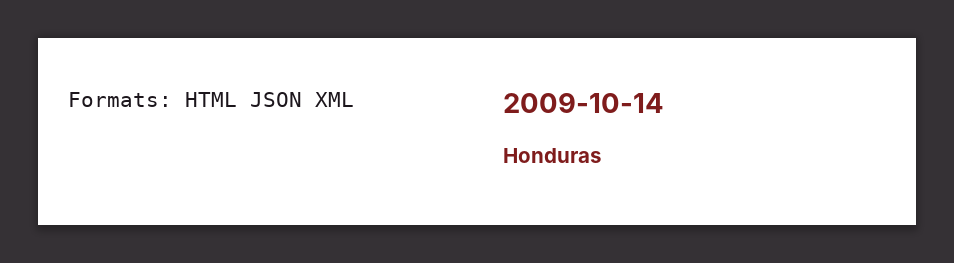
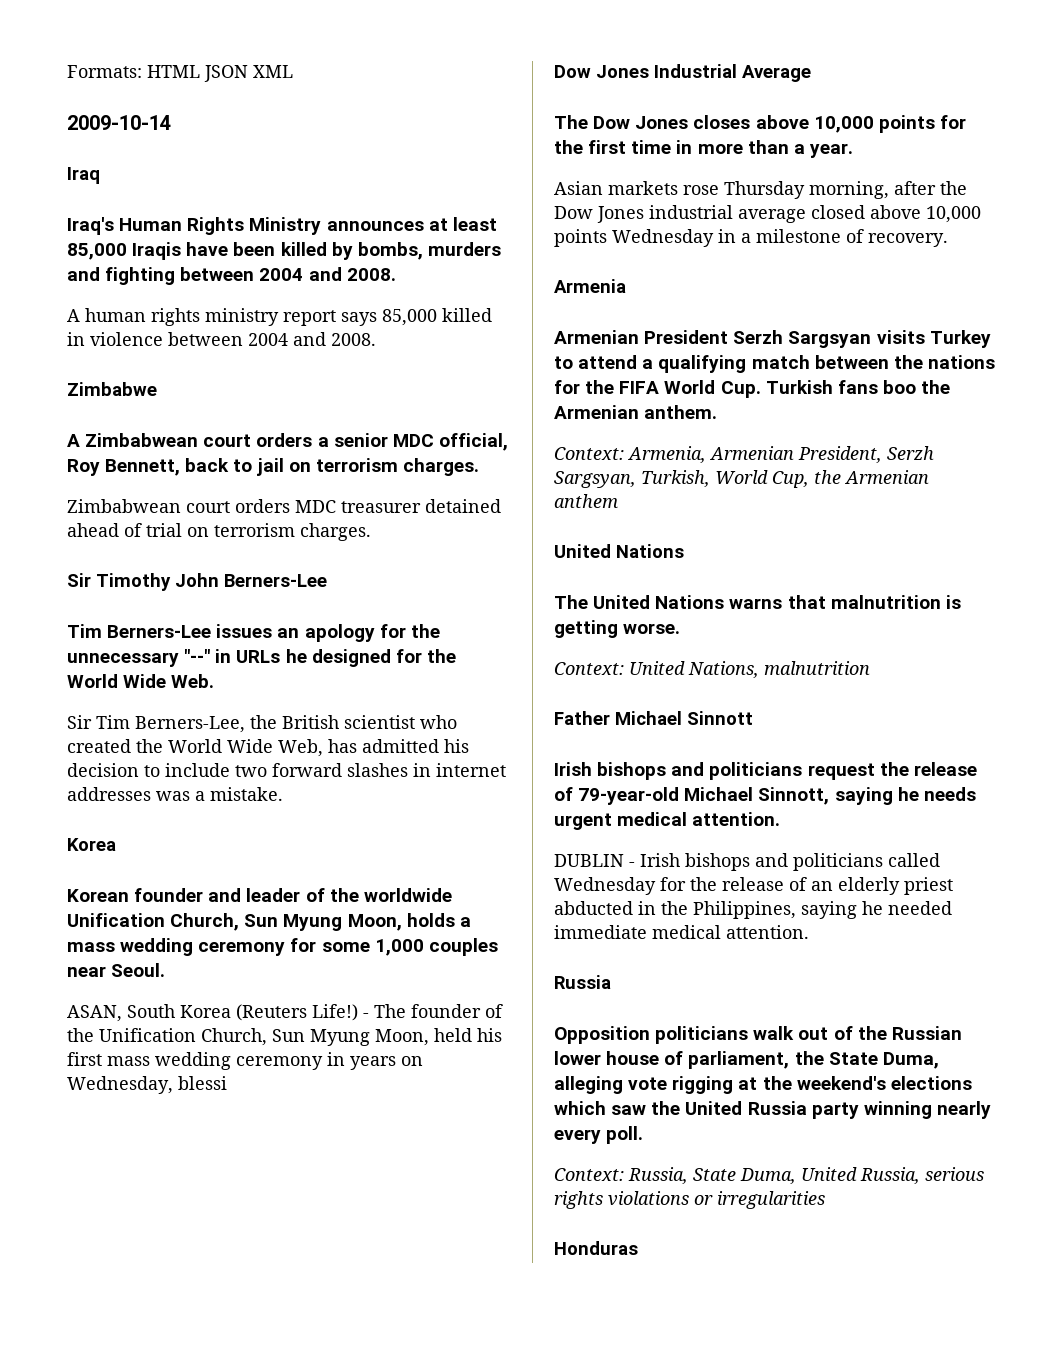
(664, 102) none -> [67,167,100,184] [67,217,497,235] [67,242,501,260] [67,267,396,285] [67,308,492,326] [67,332,376,346] [67,382,157,396] [67,433,508,451] [67,458,479,476] [67,499,501,513] [67,523,371,541] [67,573,327,591] [67,624,440,642] [67,649,456,667] [67,674,215,688] [67,715,457,733] [67,739,469,757] [67,763,506,777] [67,787,283,801] [67,838,116,851] [67,888,452,902] [67,913,471,931] [67,938,498,956] [67,963,166,977] [67,1004,503,1022] [67,1028,502,1046] [67,1052,423,1070] [67,1076,227,1094] [554,64,811,82] [554,115,966,133] [554,140,853,158] [554,181,967,199] [554,205,981,223] [554,229,948,247] [554,279,626,293] [554,330,991,348] [554,355,995,373] [554,380,951,398] [554,405,718,419] [554,446,934,463] [554,470,929,488] [554,494,618,508] [554,544,684,558] [554,595,961,609] [554,620,681,638] [554,661,870,678] [554,711,753,725] [554,762,977,780] [554,787,976,805] [554,812,781,830] [554,853,940,871] [554,877,953,895] [554,901,952,919] [554,925,809,939] [554,975,611,989] [554,1026,962,1044] [554,1051,939,1069] [554,1076,972,1094] [554,1101,991,1119] [554,1126,644,1144] [554,1167,984,1184] [554,1191,825,1209] // Iraq // Iraq's Human Rights Ministry announces at least 85,000 Iraqis have been killed by bombs, murders and fighting between 2004 and 2008. // A human rights ministry report says 85,000 killed in violence between 2004 and 2008. // Zimbabwe // A Zimbabwean court orders a senior MDC official, Roy Bennett, back to jail on terrorism charges. // Zimbabwean court orders MDC treasurer detained ahead of trial on terrorism charges. // Sir Timothy John Berners-Lee // Tim Berners-Lee issues an apology for the unnecessary "--" in URLs he designed for the World Wide Web. // Sir Tim Berners-Lee, the British scientist who created the World Wide Web, has admitted his decision to include two forward slashes in internet addresses was a mistake. // Korea // Korean founder and leader of the worldwide Unification Church, Sun Myung Moon, holds a mass wedding ceremony for some 1,000 couples near Seoul. // ASAN, South Korea (Reuters Life!) - The founder of the Unification Church, Sun Myung Moon, held his first mass wedding ceremony in years on Wednesday, blessi // Dow Jones Industrial Average // The Dow Jones closes above 10,000 points for the first time in more than a year. // Asian markets rose Thursday morning, after the Dow Jones industrial average closed above 10,000 points Wednesday in a milestone of recovery. // Armenia // Armenian President Serzh Sargsyan visits Turkey to attend a qualifying match between the nations for the FIFA World Cup. Turkish fans boo the Armenian anthem. // Context: Armenia, Armenian President, Serzh Sargsyan, Turkish, World Cup, the Armenian anthem // United Nations // The United Nations warns that malnutrition is getting worse. // Context: United Nations, malnutrition // Father Michael Sinnott // Irish bishops and politicians request the release of 79-year-old Michael Sinnott, saying he needs urgent medical attention. // DUBLIN - Irish bishops and politicians called Wednesday for the release of an elderly priest abducted in the Philippines, saying he needed immediate medical attention. // Russia // Opposition politicians walk out of the Russian lower house of parliament, the State Duma, alleging vote rigging at the weekend's elections which saw the United Russia party winning nearly every poll. // Context: Russia, State Duma, United Russia, serious rights violations or irregularities

